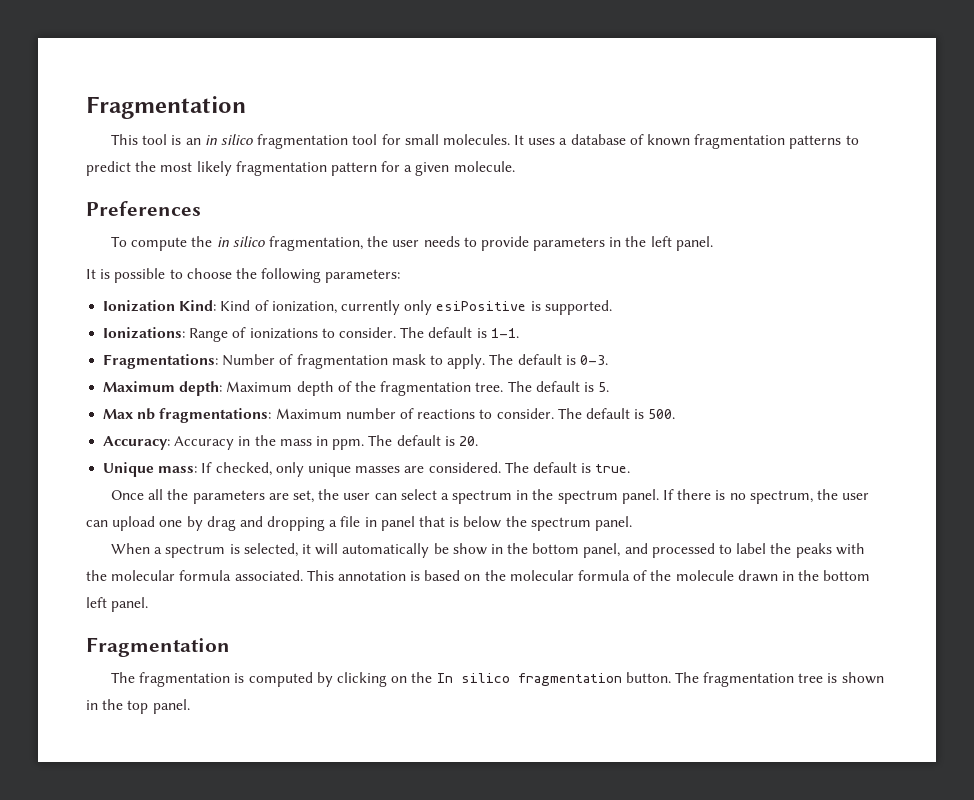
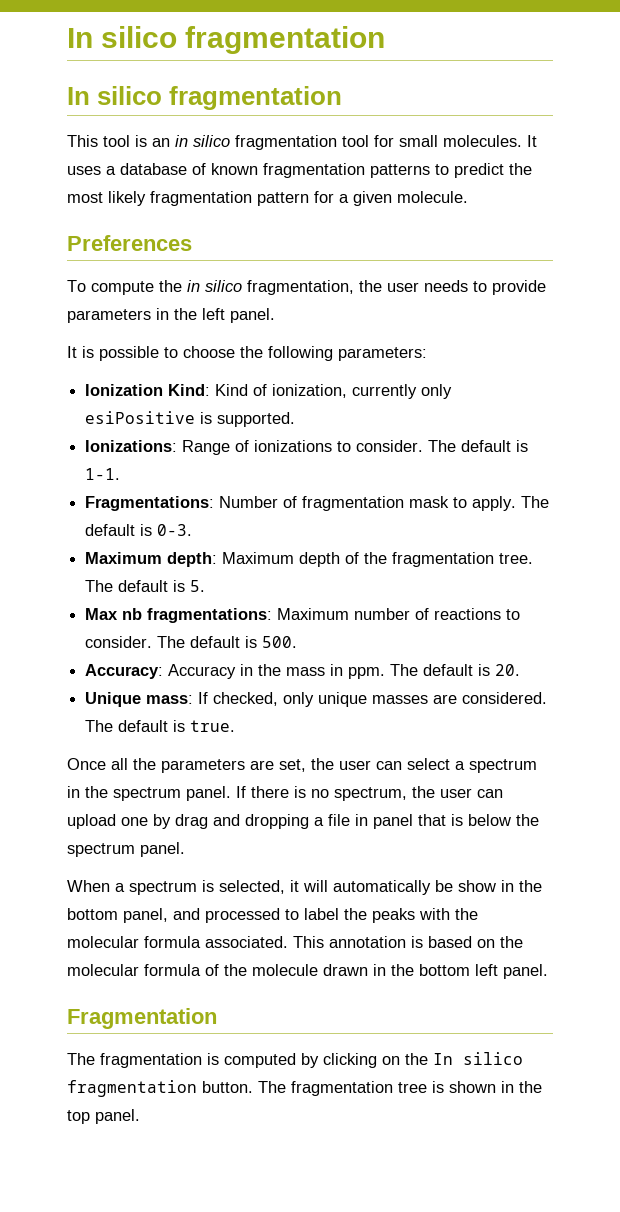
[86,96,246,119] Fragmentation -> [67,26,386,54] [67,86,343,110] In silico fragmentation // In silico fragmentation

